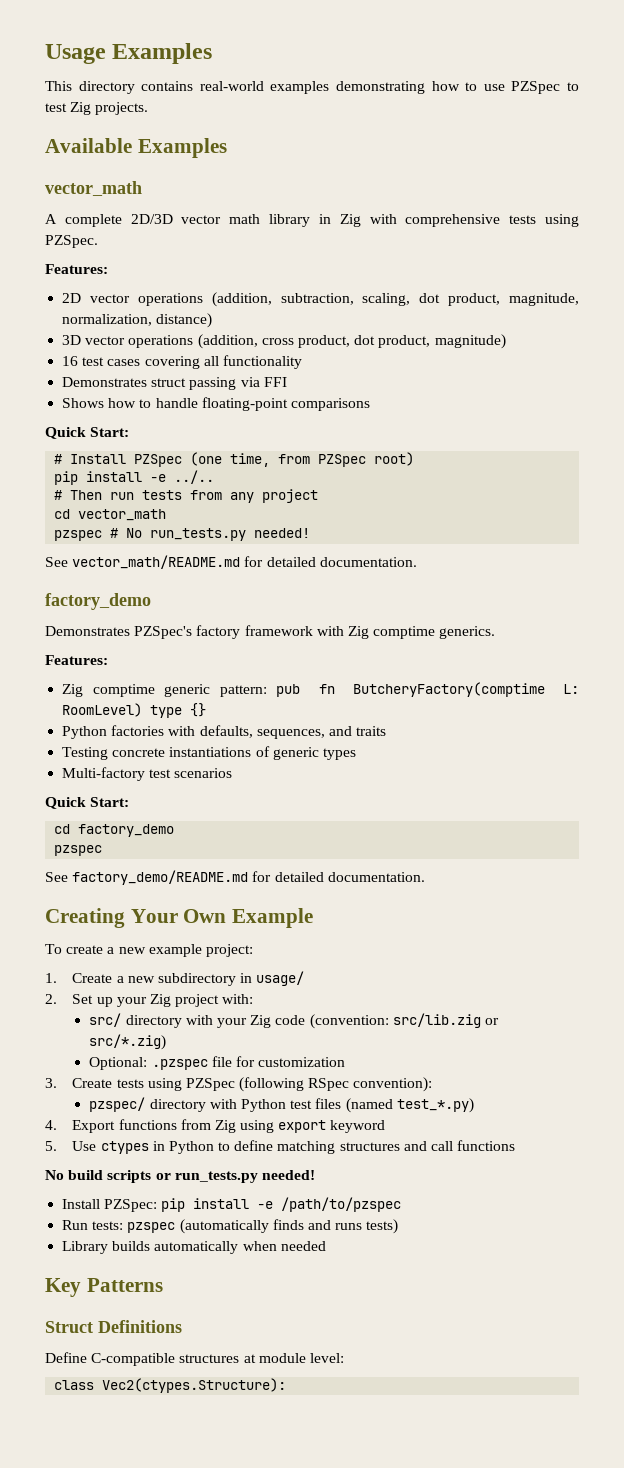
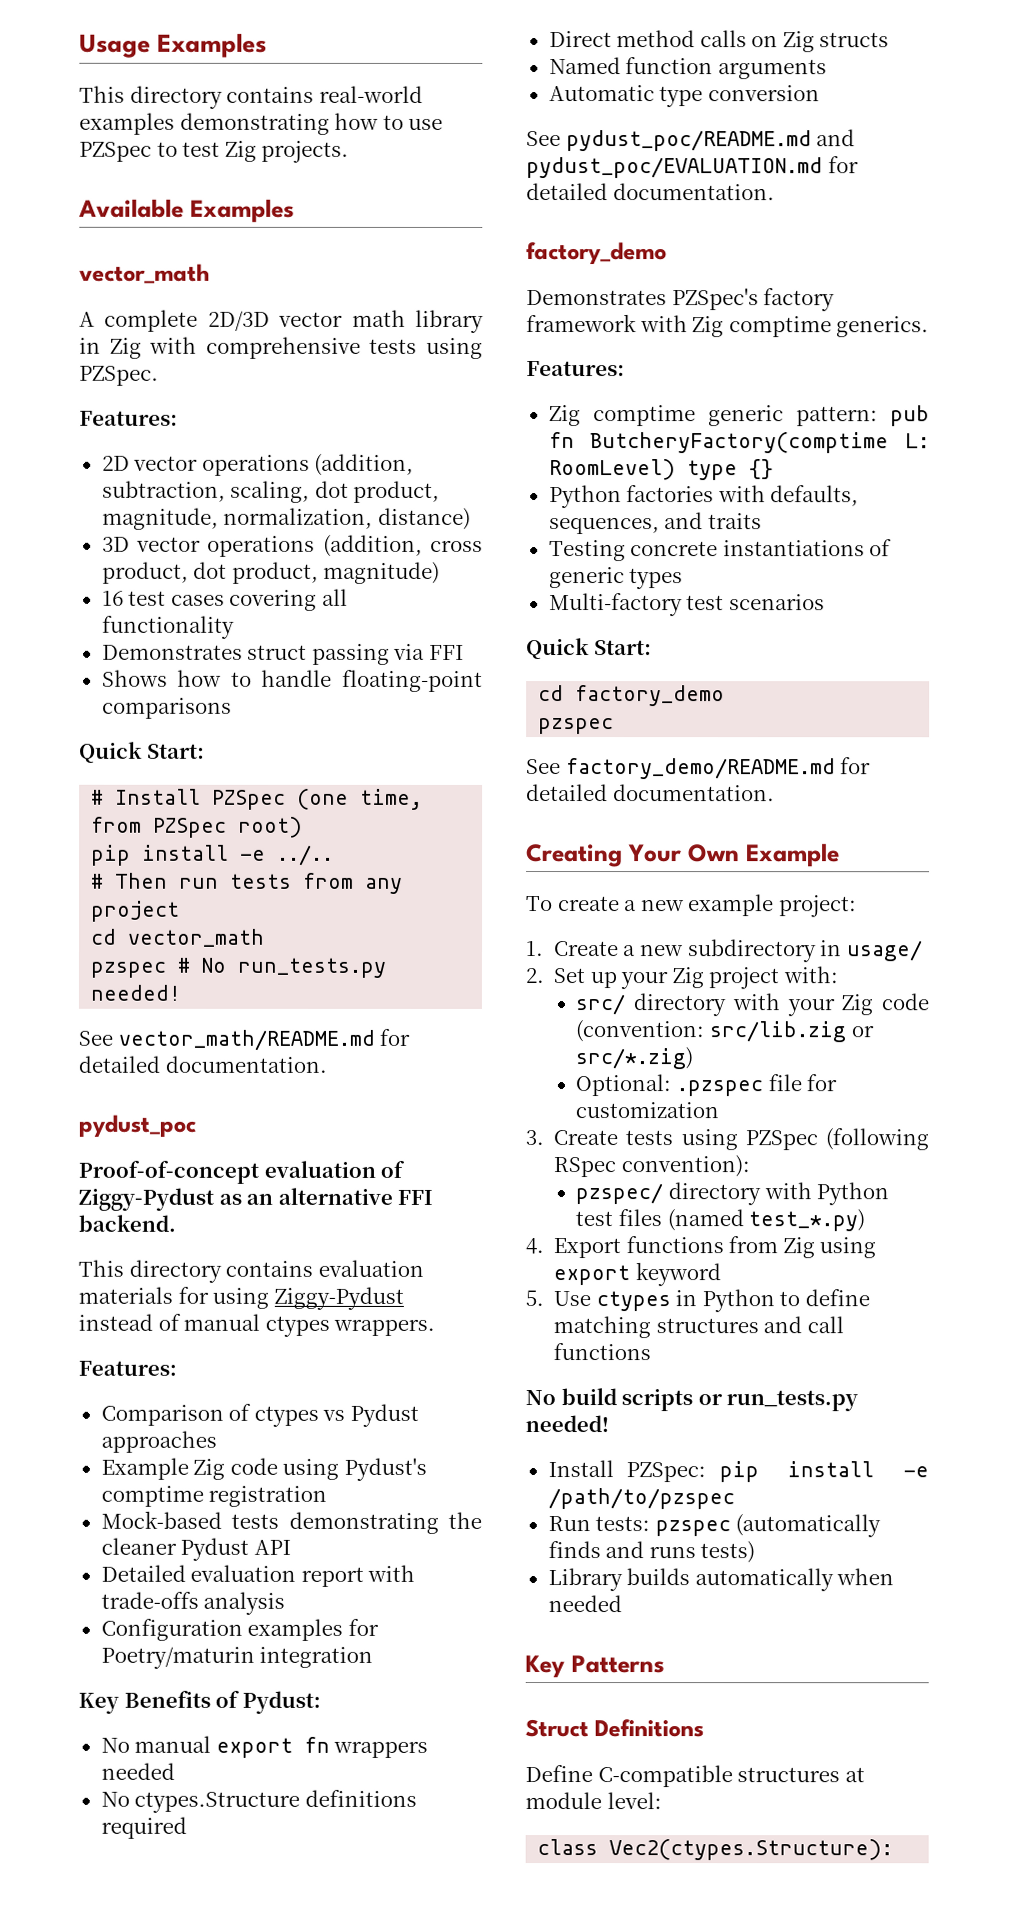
(417, 562) none -> [78,1114,196,1137] [78,1160,406,1184] [78,1187,434,1211] [78,1214,176,1232] [78,1259,424,1283] [78,1286,404,1310] [78,1313,436,1337] [78,1360,177,1376] [100,1403,419,1427] [100,1430,217,1453] [100,1457,427,1481] [100,1485,328,1507] [100,1510,482,1534] [100,1537,291,1561] [100,1564,416,1587] [100,1591,286,1615] [100,1618,379,1641] [100,1646,374,1669] [78,1690,321,1714] [100,1735,429,1758] [100,1762,175,1780] [100,1789,417,1813] [100,1816,187,1839] [548,30,890,53] [548,57,827,80] [548,85,820,108] [526,129,856,152] [526,156,859,179] [526,183,775,201] // pydust_poc // Proof-of-concept evaluation of Ziggy-Pydust as an alternative FFI backend. // This directory contains evaluation materials for using Ziggy-Pydust instead of manual ctypes wrappers. // Features: // Comparison of ctypes vs Pydust approaches // Example Zig code using Pydust's comptime registration // Mock-based tests demonstrating the cleaner Pydust API // Detailed evaluation report with trade-offs analysis // Configuration examples for Poetry/maturin integration // Key Benefits of Pydust: // No manual export fn wrappers needed // No ctypes.Structure definitions required // Direct method calls on Zig structs // Named function arguments // Automatic type conversion // See pydust_poc/README.md and pydust_poc/EVALUATION.md for detailed documentation.

